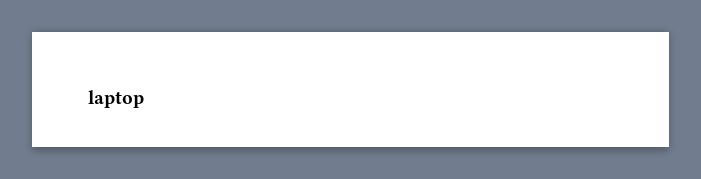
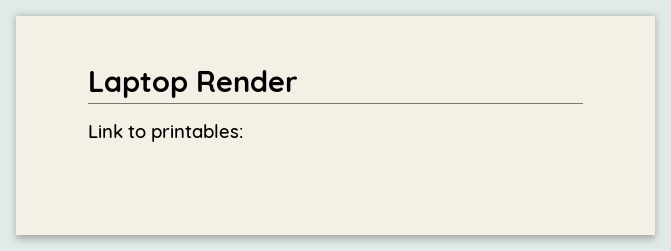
[88,90,144,108] laptop -> [88,70,298,98] [88,124,243,142] Laptop Render // Link to printables:

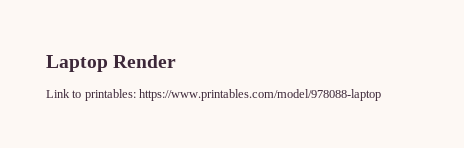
(243, 133) none -> [139,89,382,101] https://www.printables.com/model/978088-laptop

